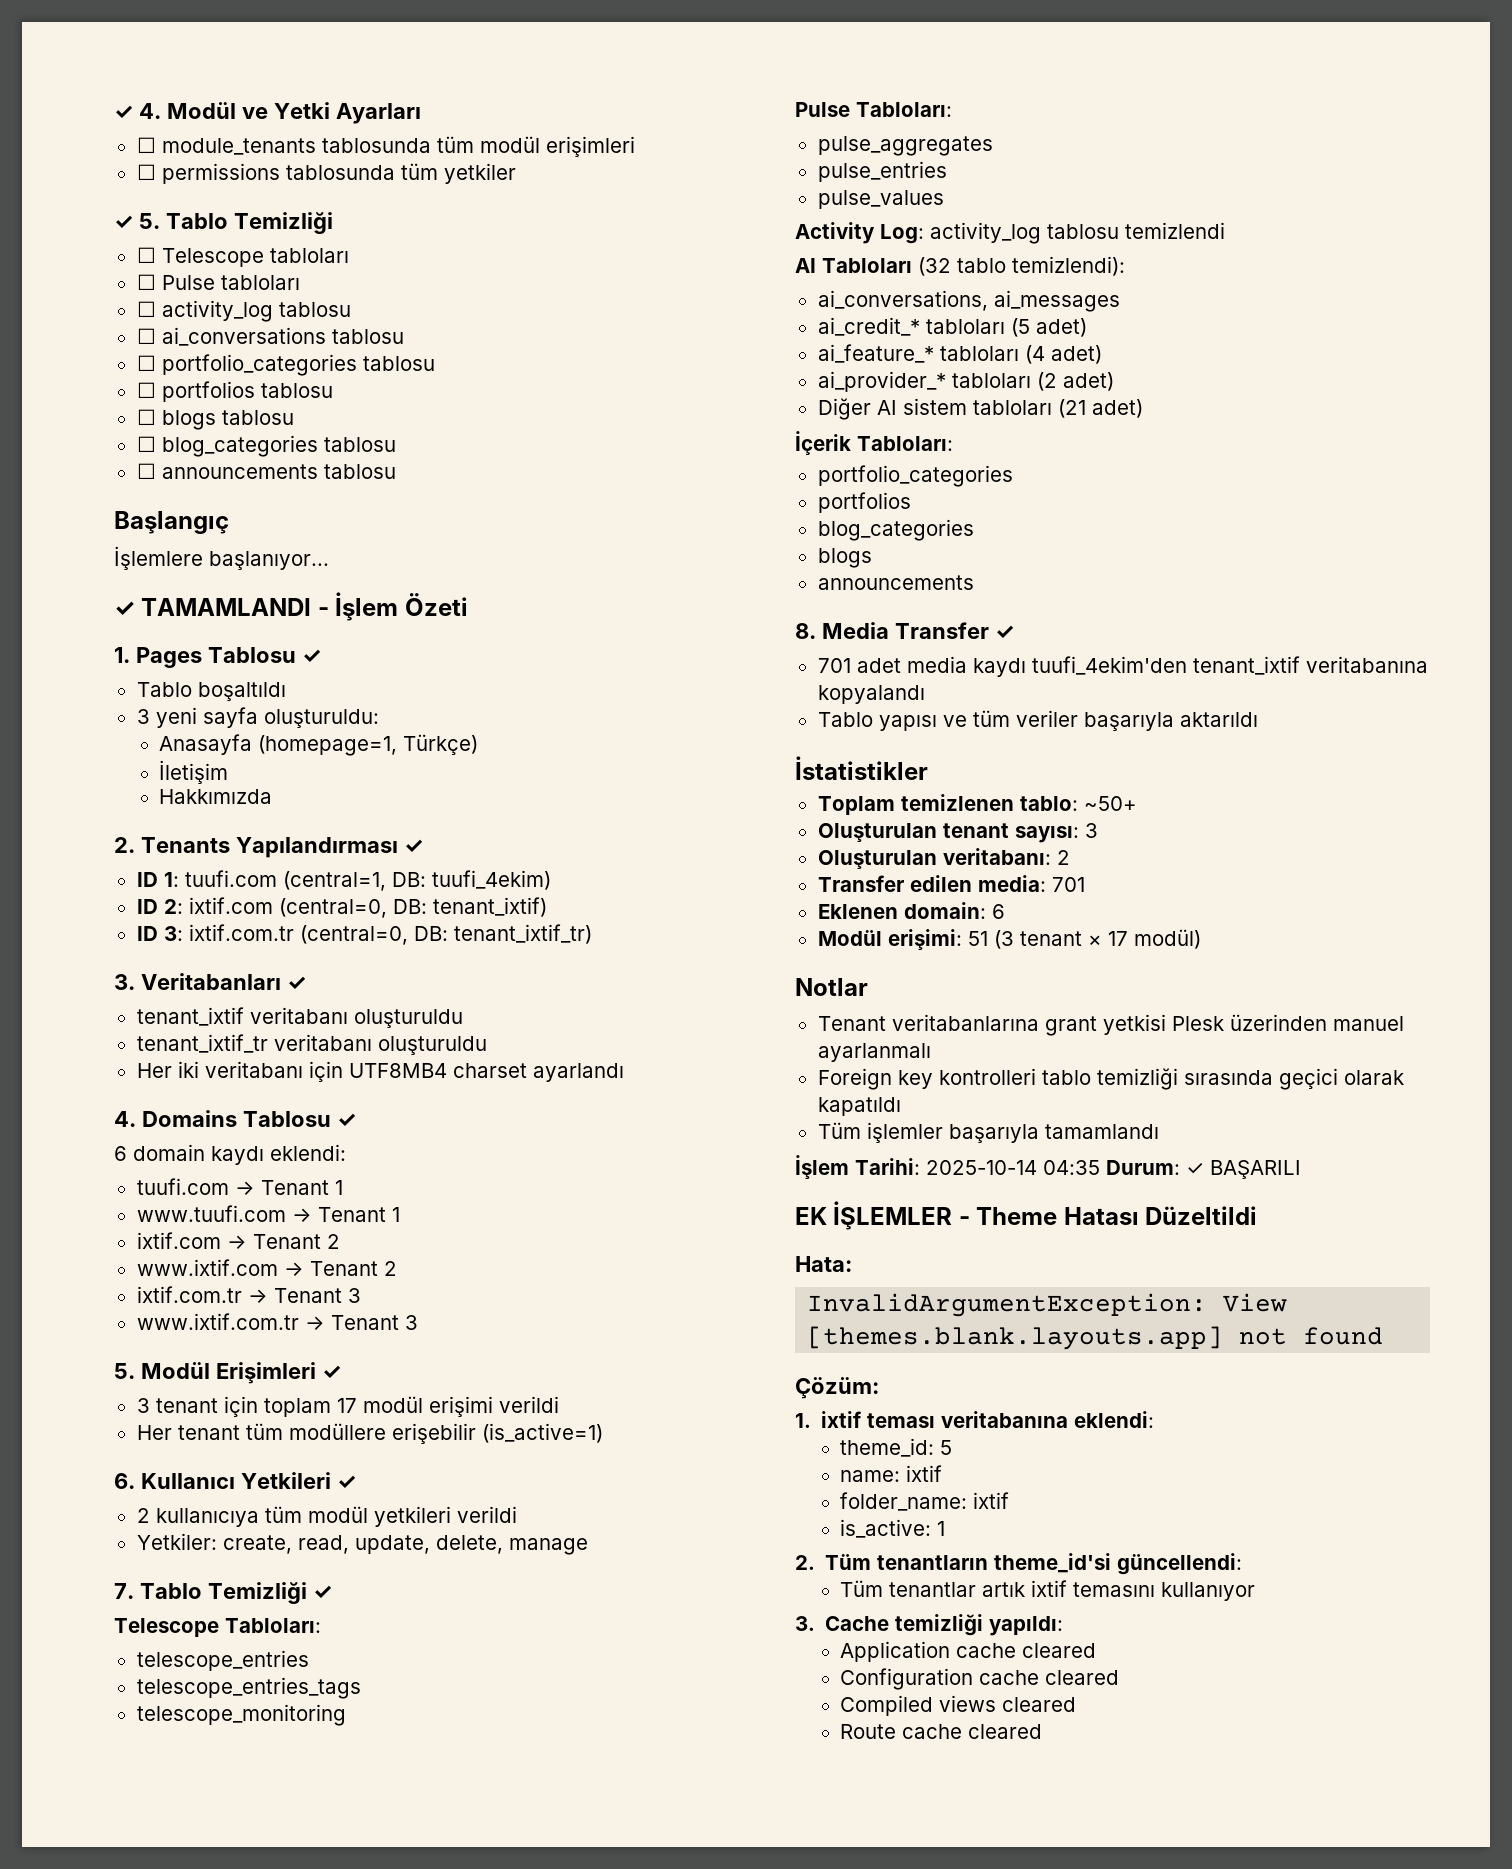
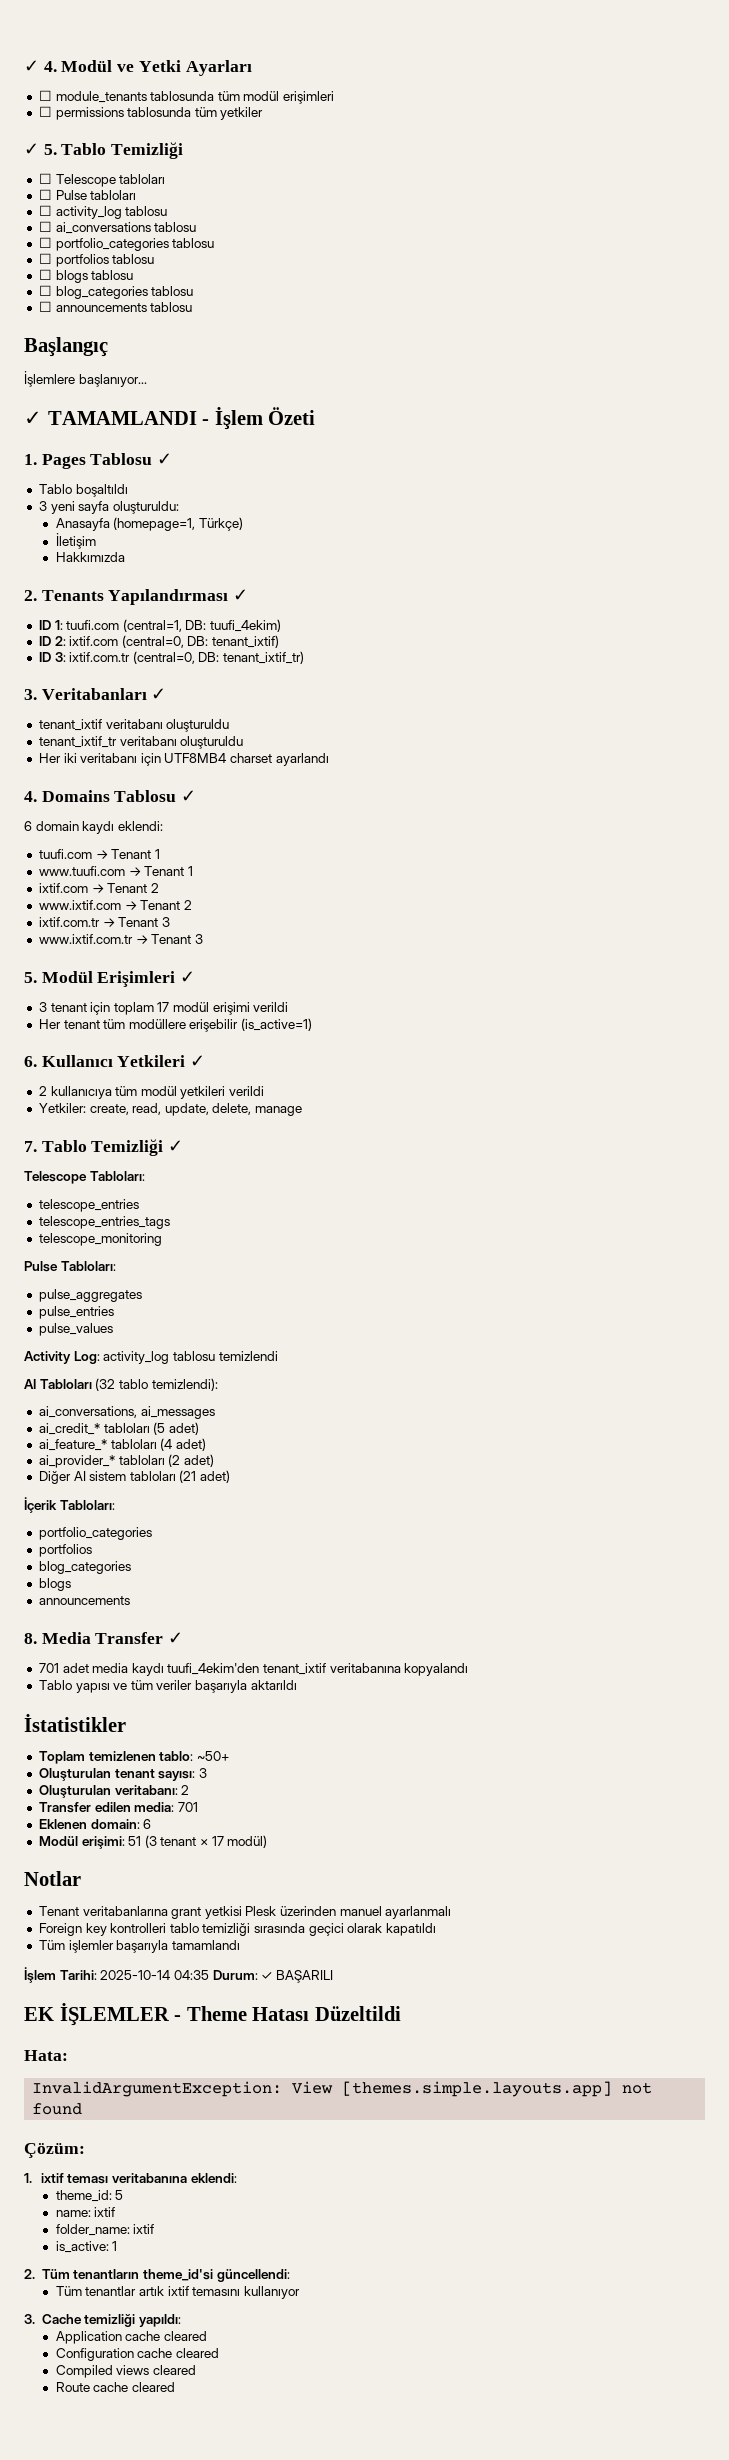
[807,1326,1224,1350] [themes.blank.layouts.app] -> [342,2081,613,2097] [themes.simple.layouts.app]

